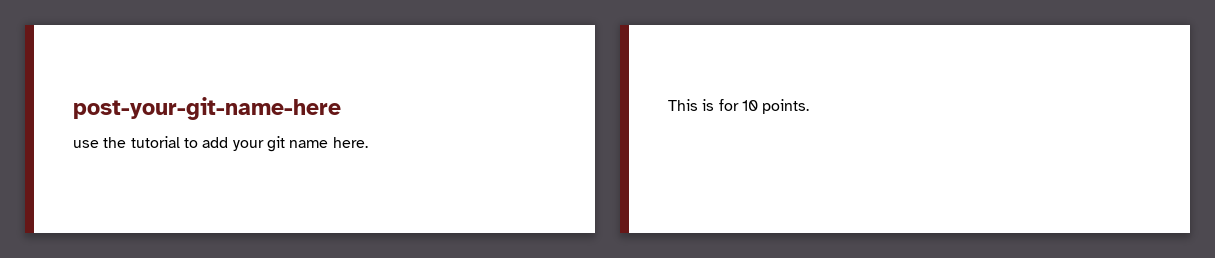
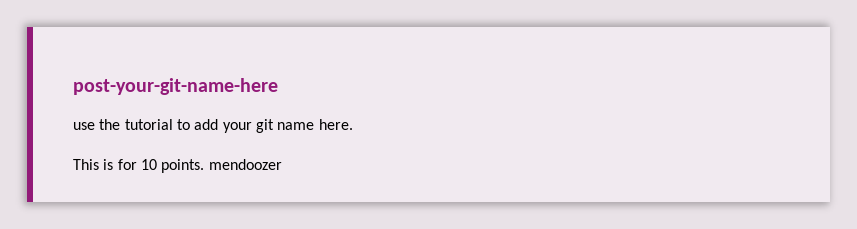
(810, 106) none -> [208,159,282,170] mendoozer

